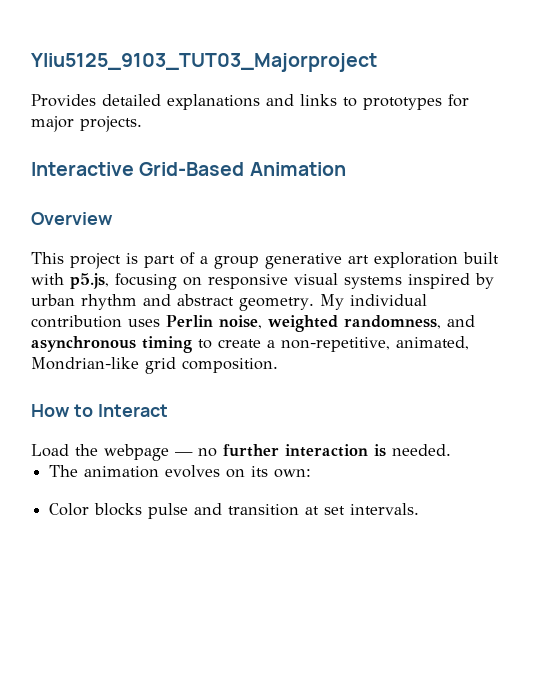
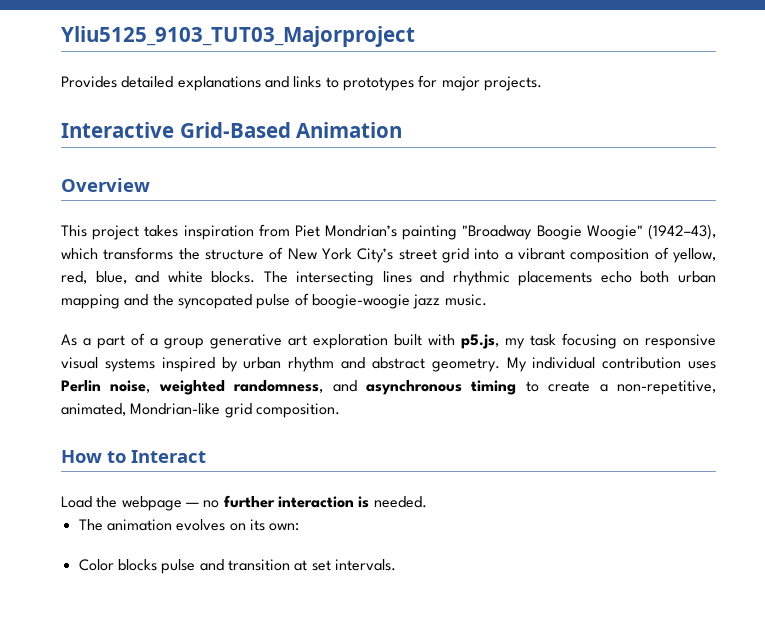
[126,253,138,264] is -> [144,224,716,240] [61,247,716,263] [61,271,717,286] [61,293,487,309] [61,334,91,346] takes inspiration from Piet Mondrian’s painting "Broadway Boogie Woogie" (1942–43), which transforms the structure of New York City’s street grid into a vibrant composition of yellow, red, blue, and white blocks. The intersecting lines and rhythmic placements echo both urban mapping and the syncopated pulse of boogie-woogie jazz music. // As a
(109, 281) none -> [505,334,556,349] my task

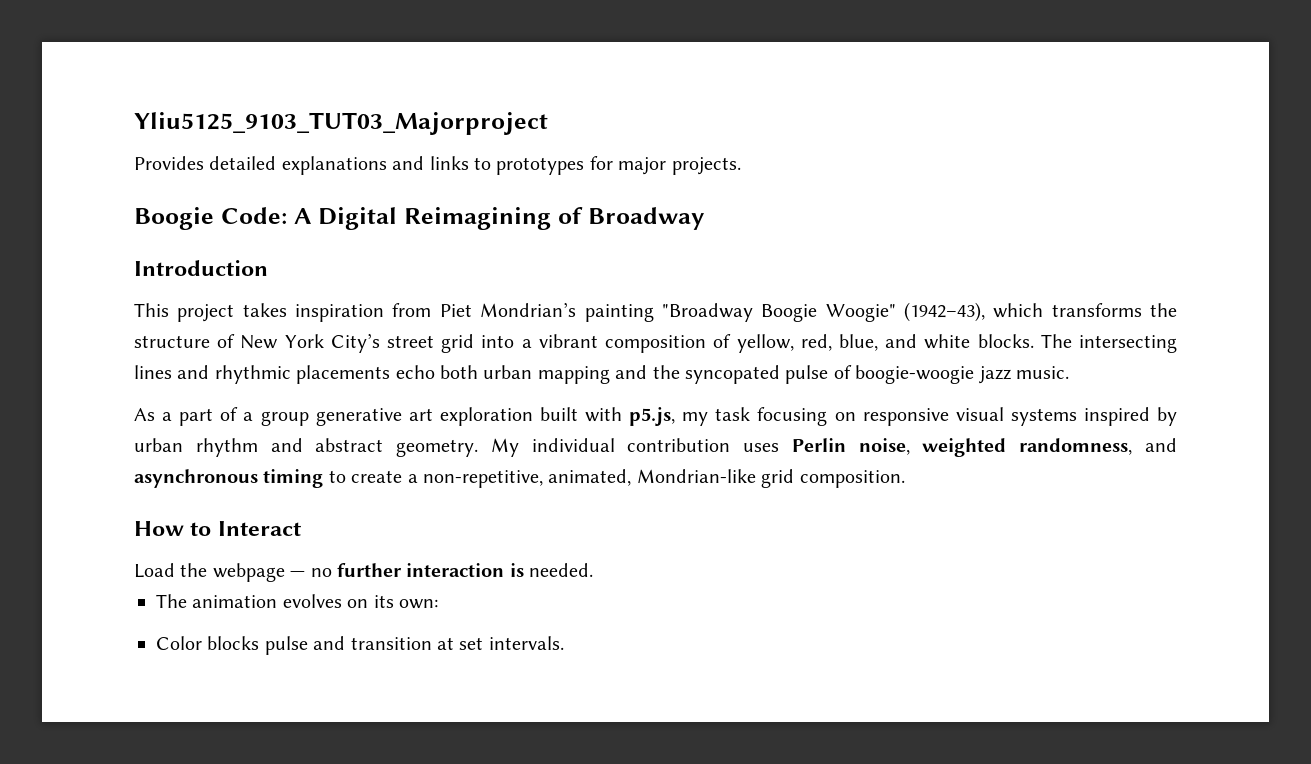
[61,122,403,138] [61,178,150,192] Interactive Grid-Based Animation // Overview -> [134,207,704,230] [134,260,268,276] Boogie Code: A Digital Reimagining of Broadway // Introduction

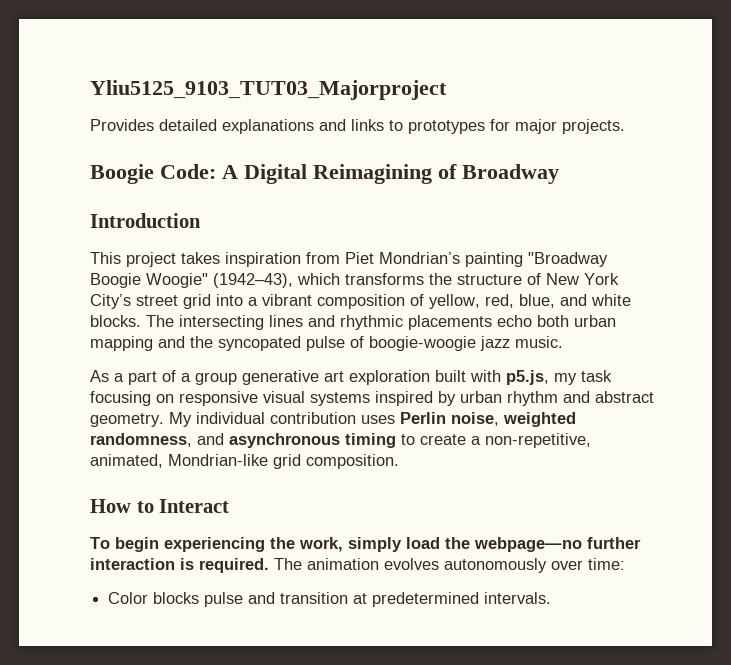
[134,563,332,582] Load the webpage — no -> [90,537,582,552] To begin experiencing the work, simply load the webpage—no
[529,563,594,577] needed. // -> [199,558,269,573] required.
[347,595,438,609] on its own: -> [444,558,625,573] autonomously over time:
[459,637,484,650] set -> [372,592,480,607] predetermined

